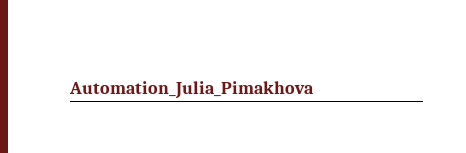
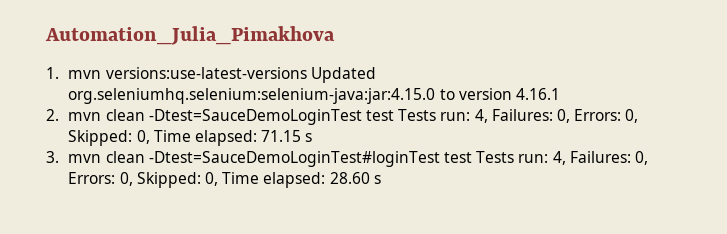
(314, 90) none -> [46,67,376,83] [68,88,560,104] [46,109,639,125] [68,130,313,146] [46,151,648,167] [68,172,381,188] // 1. mvn versions:use-latest-versions Updated org.seleniumhq.selenium:selenium-java:jar:4.15.0 to version 4.16.1 // 2. mvn clean -Dtest=SauceDemoLoginTest test Tests run: 4, Failures: 0, Errors: 0, Skipped: 0, Time elapsed: 71.15 s // 3. mvn clean -Dtest=SauceDemoLoginTest#loginTest test Tests run: 4, Failures: 0, Errors: 0, Skipped: 0, Time elapsed: 28.60 s

